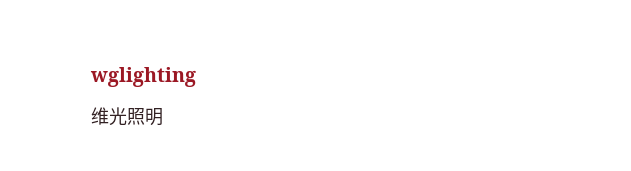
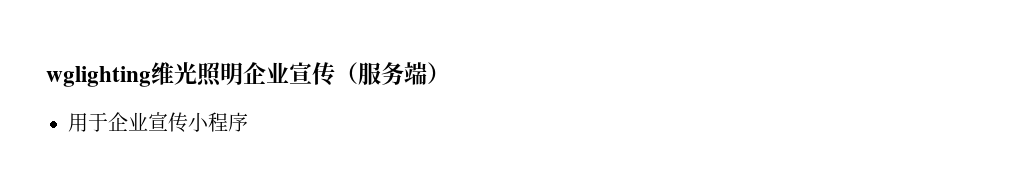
(196, 77) // -> (151, 76) none
(163, 117) none -> [243,62,450,86] [68,112,248,132] 企业宣传（服务端） // 用于企业宣传小程序

